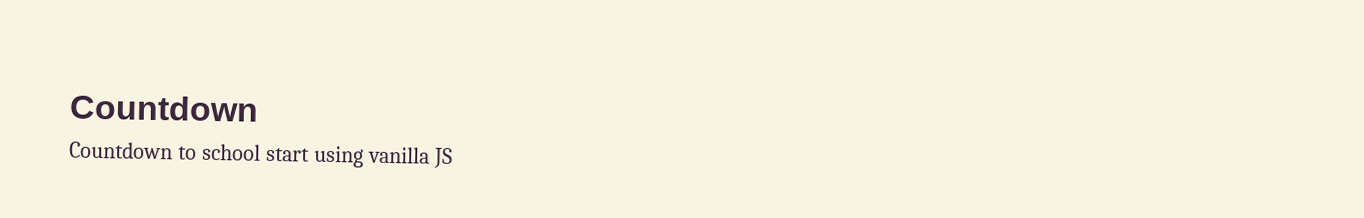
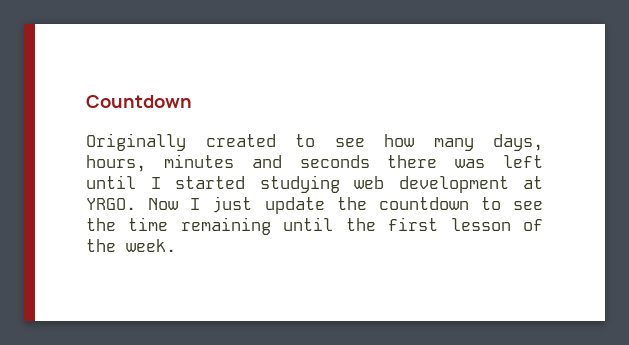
[69,141,453,169] Countdown to school start using vanilla JS -> [86,133,543,151] [86,154,543,172] [86,175,543,193] [86,196,543,214] [86,217,543,235] [86,239,176,252] Originally created to see how many days, hours, minutes and seconds there was left until I started studying web development at YRGO. Now I just update the countdown to see the time remaining until the first lesson of the week.

